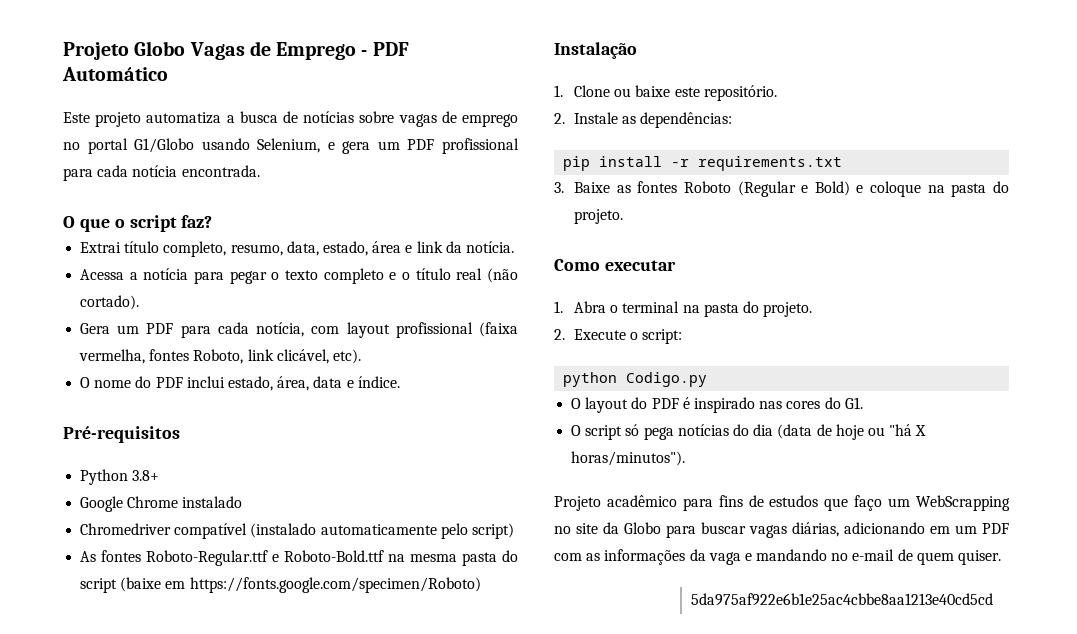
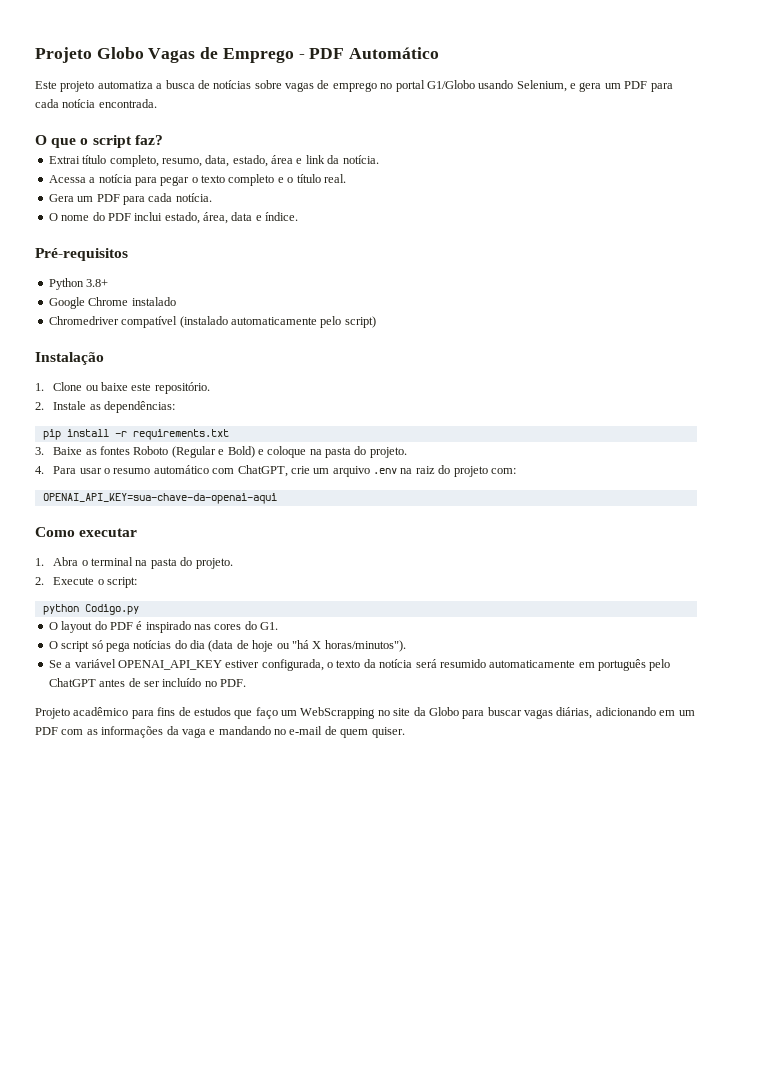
[441,138,519,154] profissional -> (648, 85) none
[456,268,519,283] [80,295,140,310] real (não cortado). -> [323,174,346,183] real.
[256,322,518,338] [79,349,361,364] notícia, com layout profissional (faixa vermelha, fontes Roboto, link clicável, etc). -> [175,193,212,202] notícia.
[80,550,518,566] [80,577,481,593] // As fontes Roboto-Regular.ttf e Roboto-Bold.ttf na mesma pasta do script (baixe em https://fonts.google.com/specimen/Roboto) -> (376, 322) none
(624, 216) none -> [35,465,516,477] [42,493,277,504] // 4. Para usar o resumo automático com ChatGPT, crie um arquivo .env na raiz do projeto com: // OPENAI_API_KEY=sua-chave-da-openai-aqui
(686, 458) none -> [48,659,671,671] [48,678,246,687] // Se a variável OPENAI_API_KEY estiver configurada, o texto da notícia será resumido automaticamente em português pelo ChatGPT antes de ser incluído no PDF.
[690,593,993,606] // 5da975af922e6b1e25ac4cbbe8aa1213e40cd5cd -> (405, 732) none

